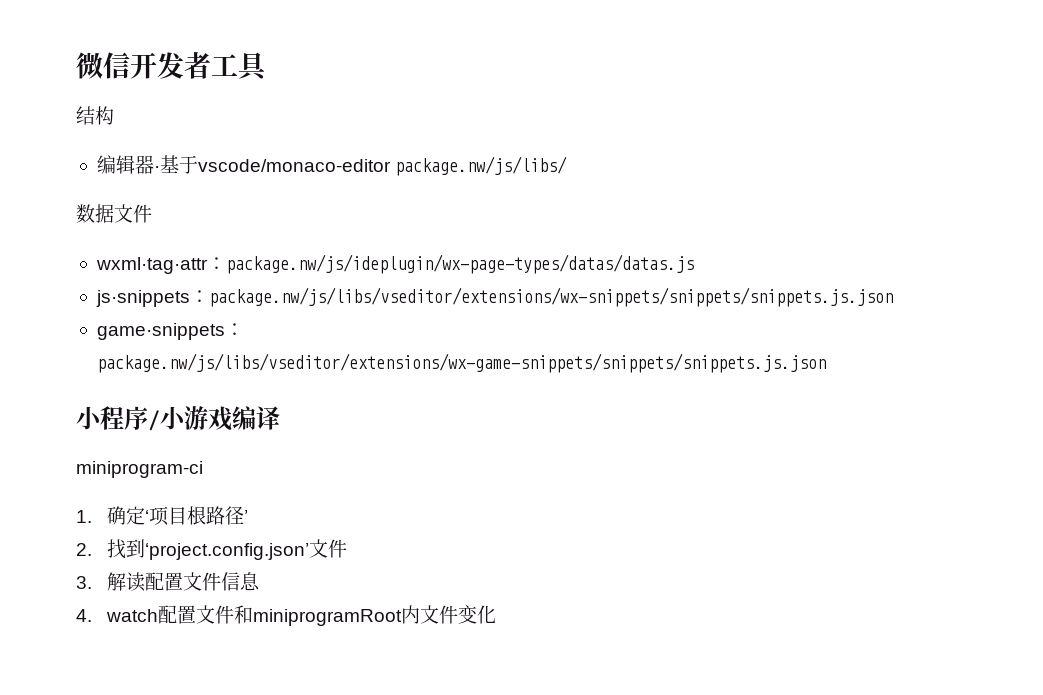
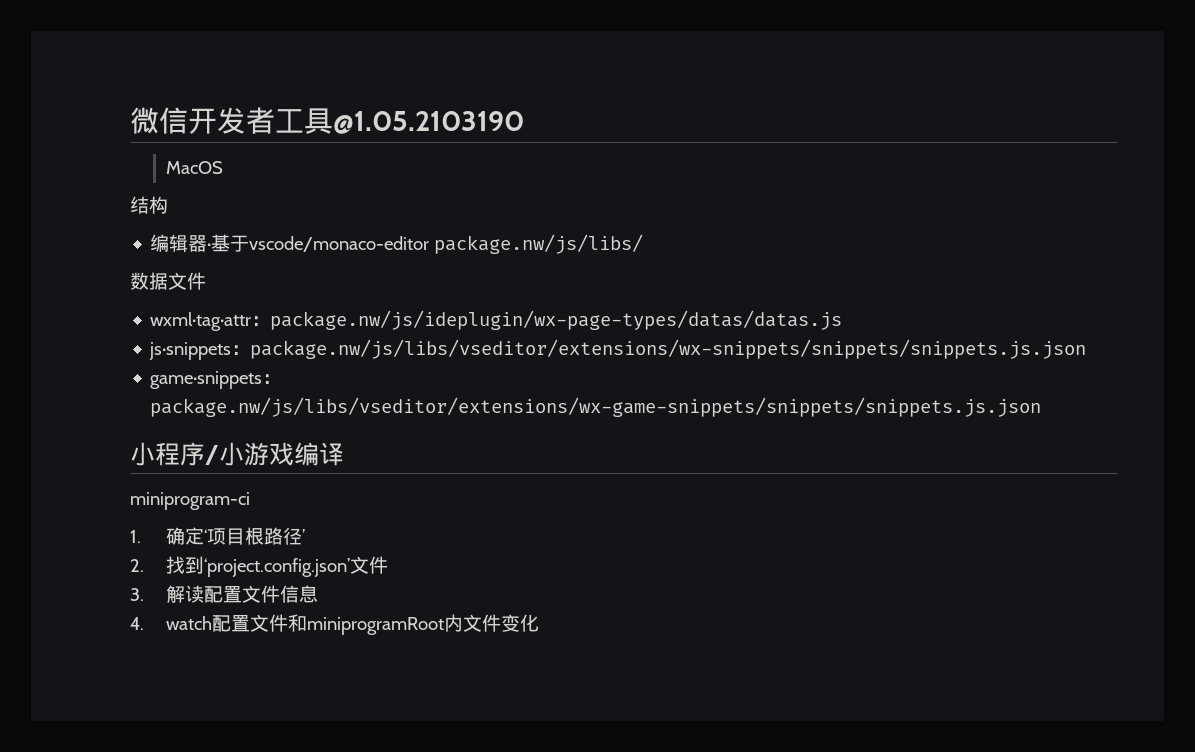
(269, 66) none -> [333,111,524,134] [166,161,224,174] @1.05.2103190 // MacOS

